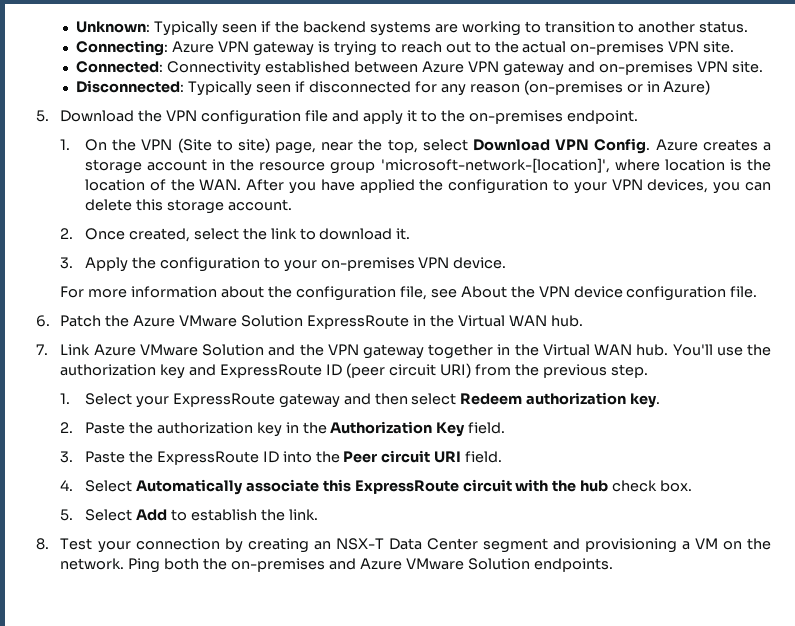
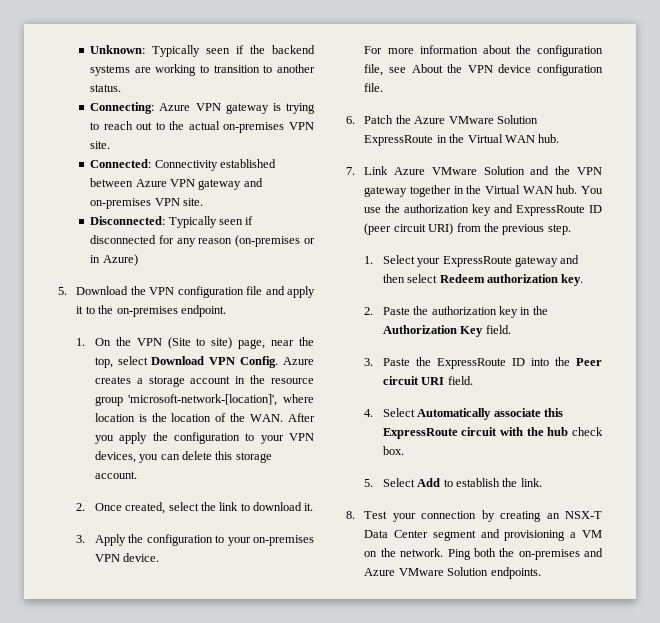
[320,179,415,193] have applied -> [119,432,148,444] apply
[672,344,713,356] You'll -> [581,186,603,194] You

